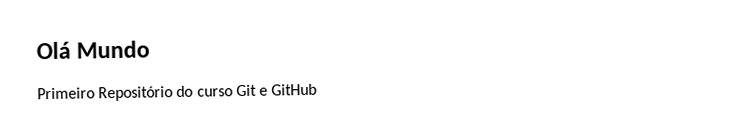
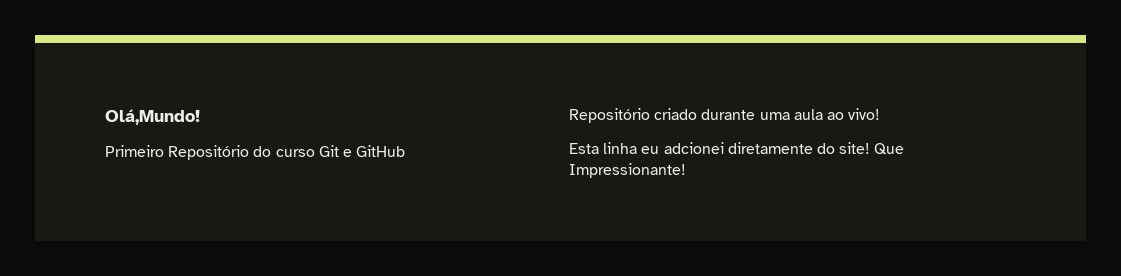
[36,40,151,60] Olá Mundo -> [105,109,200,125] Olá,Mundo!
(318, 89) none -> [569,108,881,123] [569,142,905,155] [569,163,686,178] // Repositório criado durante uma aula ao vivo! // Esta linha eu adcionei diretamente do site! Que Impressionante!

